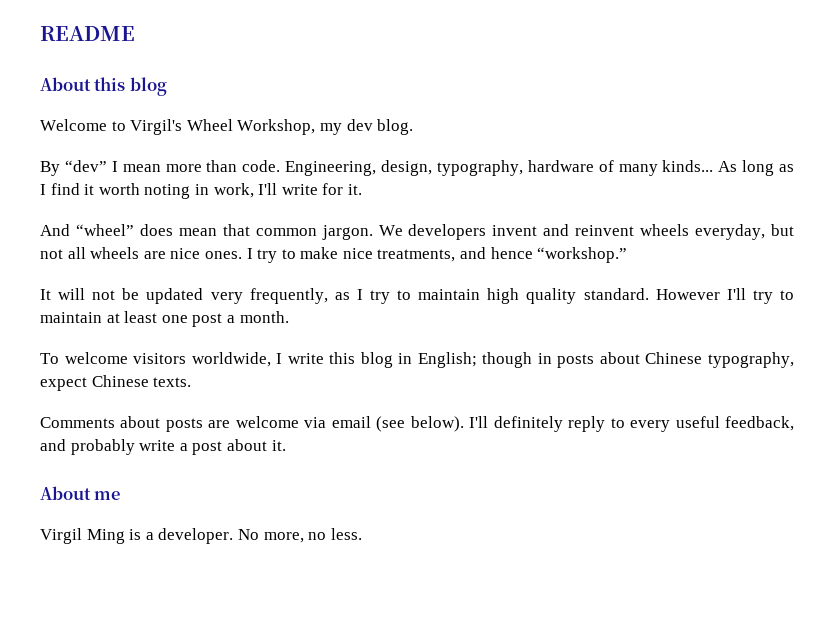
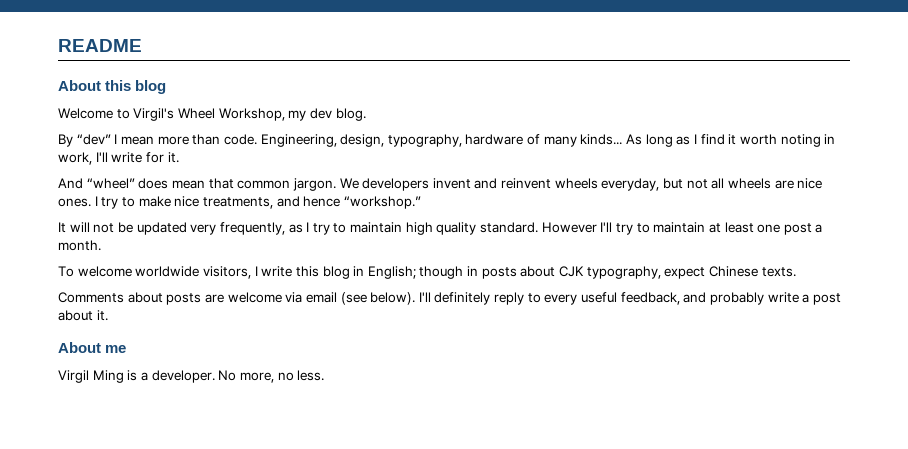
[133,352,271,367] visitors worldwide, -> [135,266,251,279] worldwide visitors,
[645,352,703,364] Chinese -> [559,266,585,277] CJK

